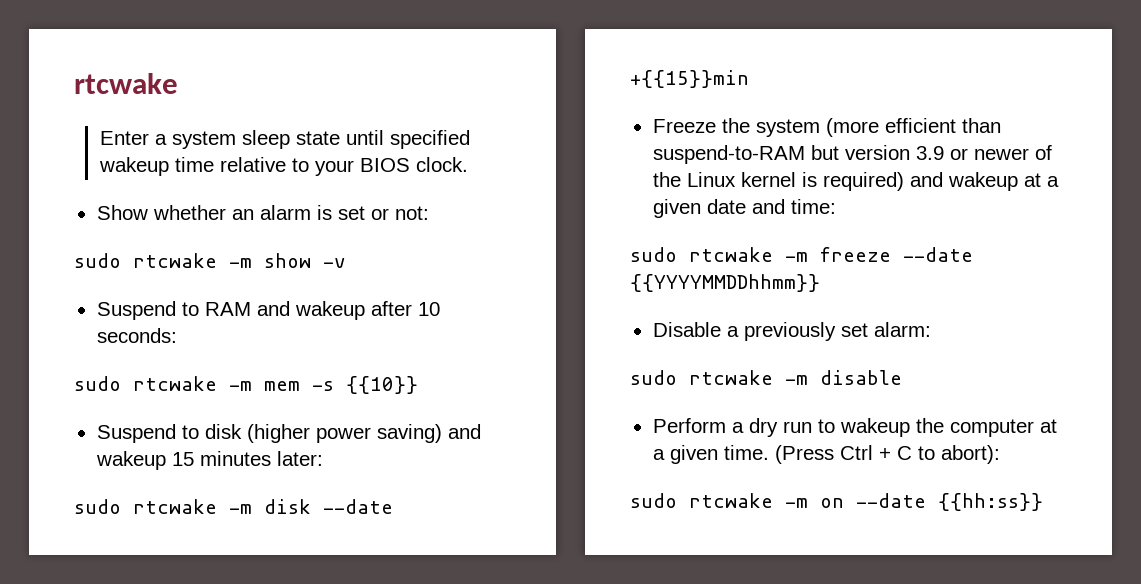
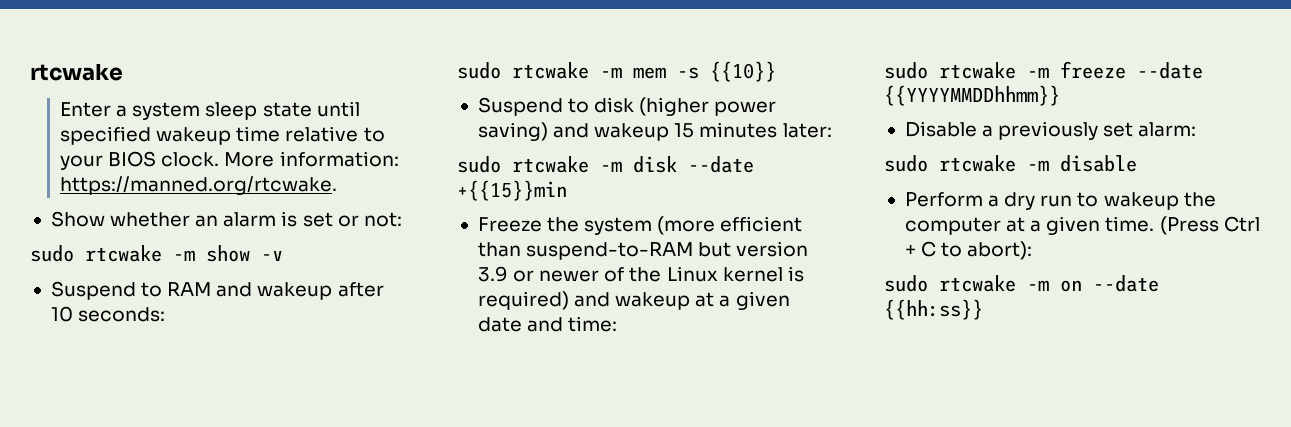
(468, 164) none -> [224,151,399,167] [60,176,338,195] More information: https://manned.org/rtcwake.

